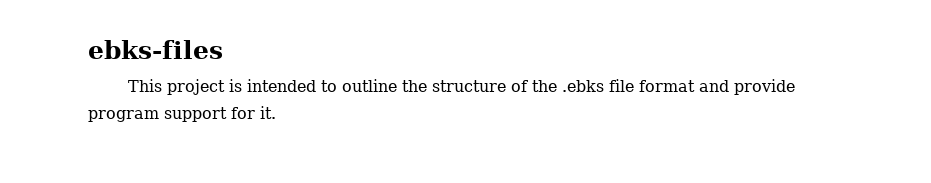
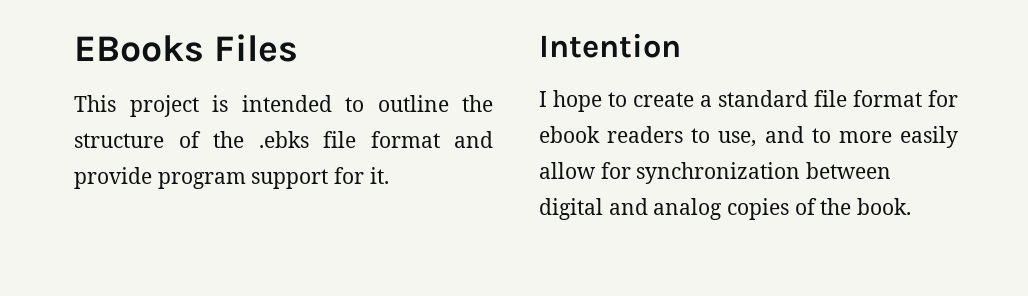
[88,40,223,59] ebks-files -> [74,34,299,62] EBooks Files
(276, 112) none -> [539,33,681,58] [539,90,958,112] [539,126,958,148] [539,162,892,184] [539,198,912,220] // Intention // I hope to create a standard file format for ebook readers to use, and to more easily allow for synchronization between digital and analog copies of the book.

